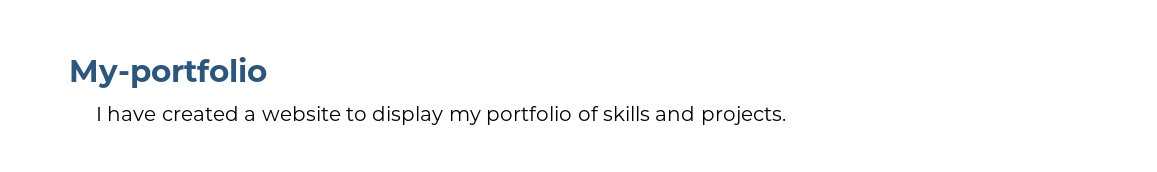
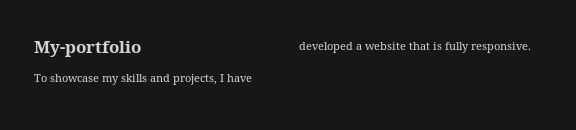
(267, 72) none -> [34,74,217,85] To showcase my skills and projects,
[161,106,239,121] created -> [299,42,353,53] developed
[345,106,786,125] to display my portfolio of skills and projects. -> [409,42,531,53] that is fully responsive.

